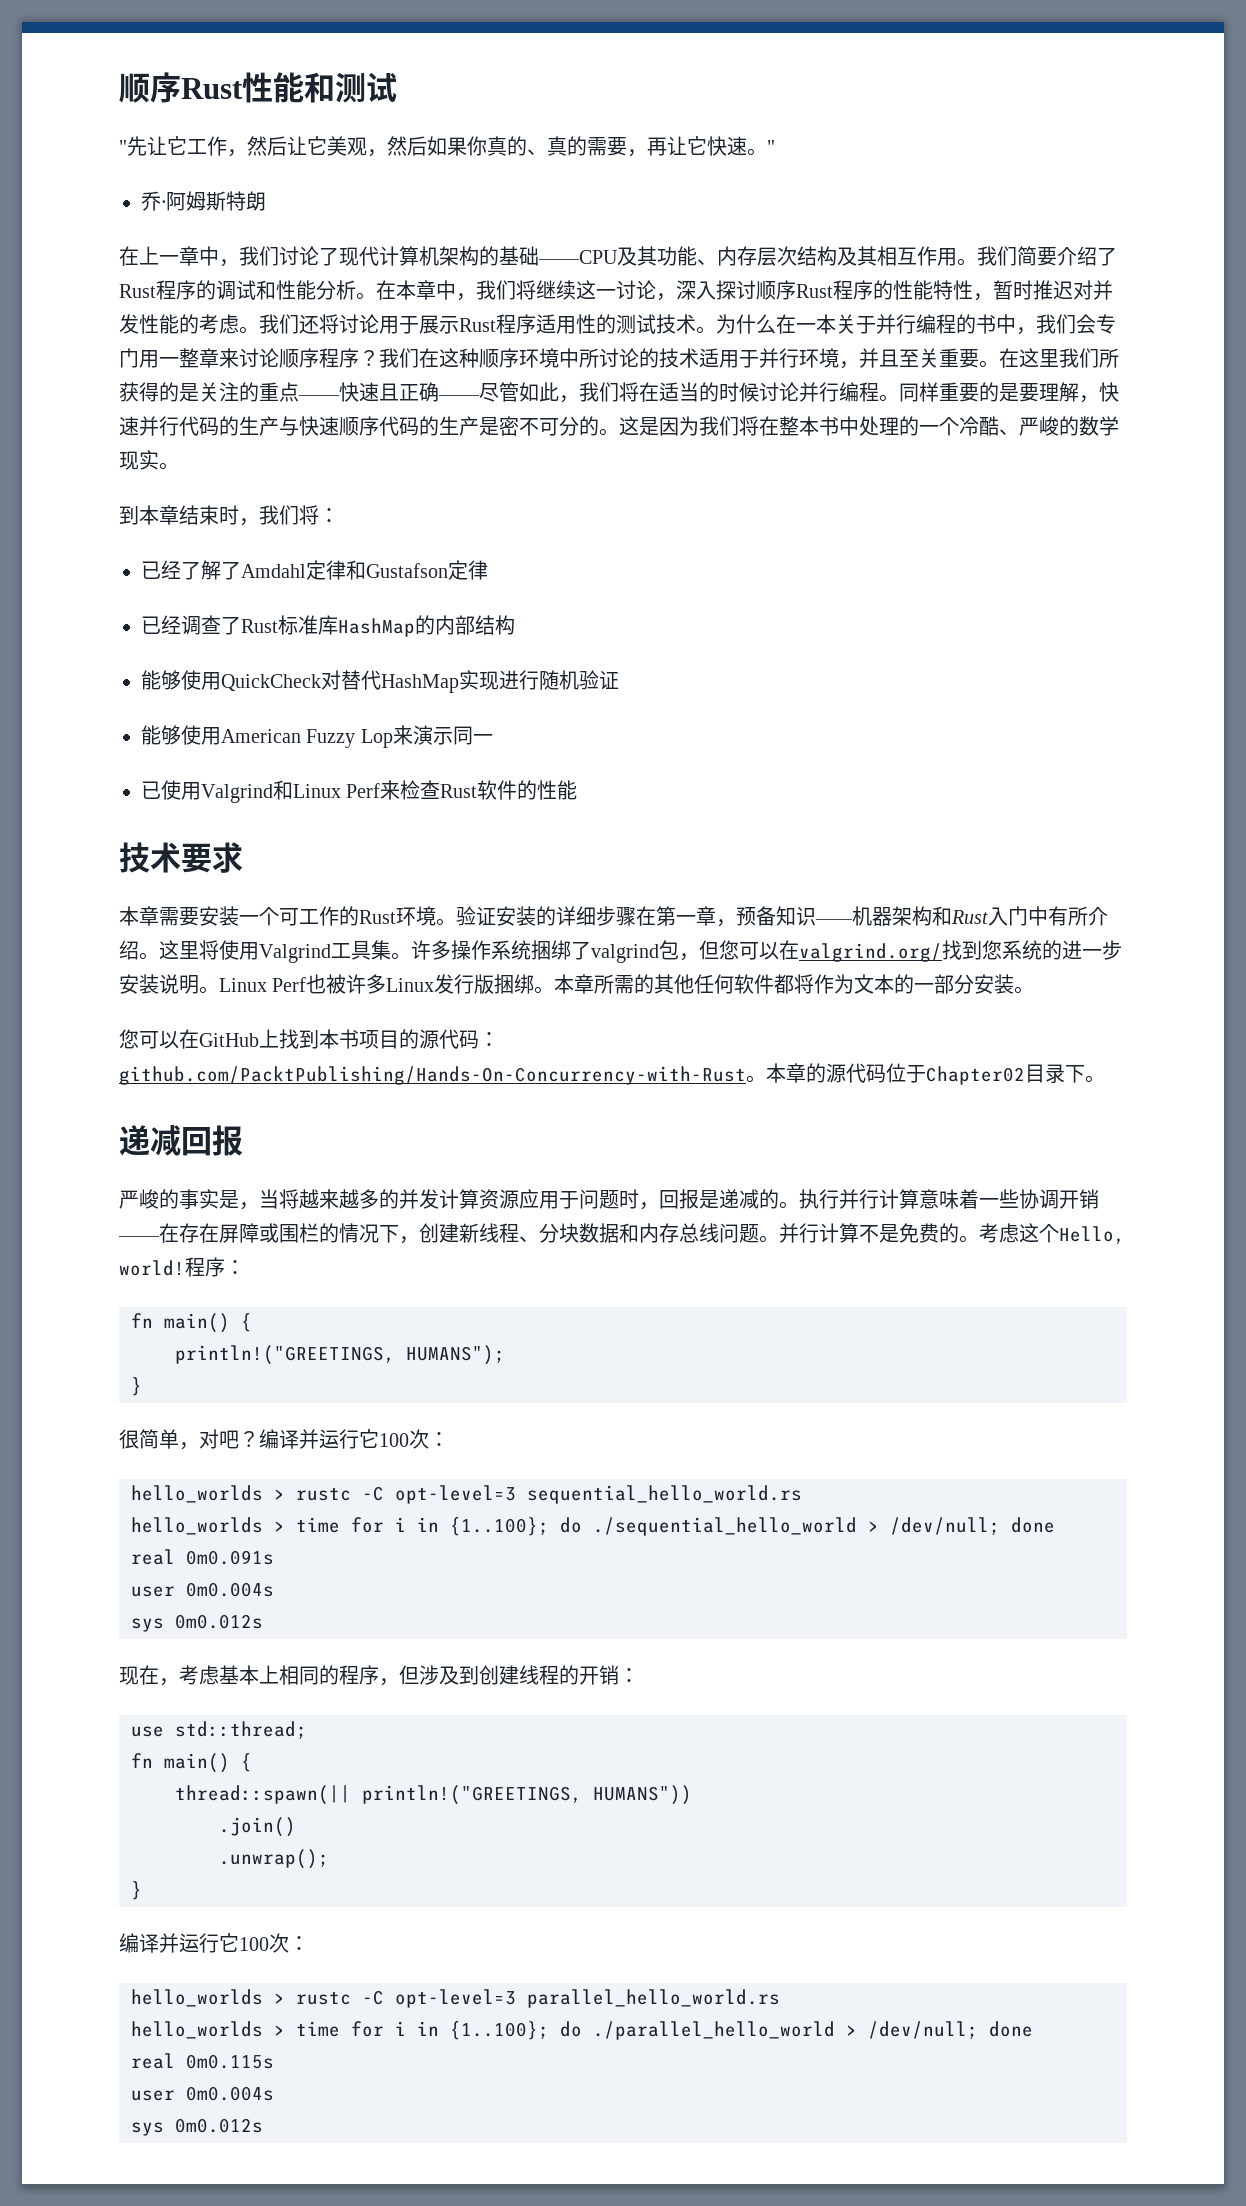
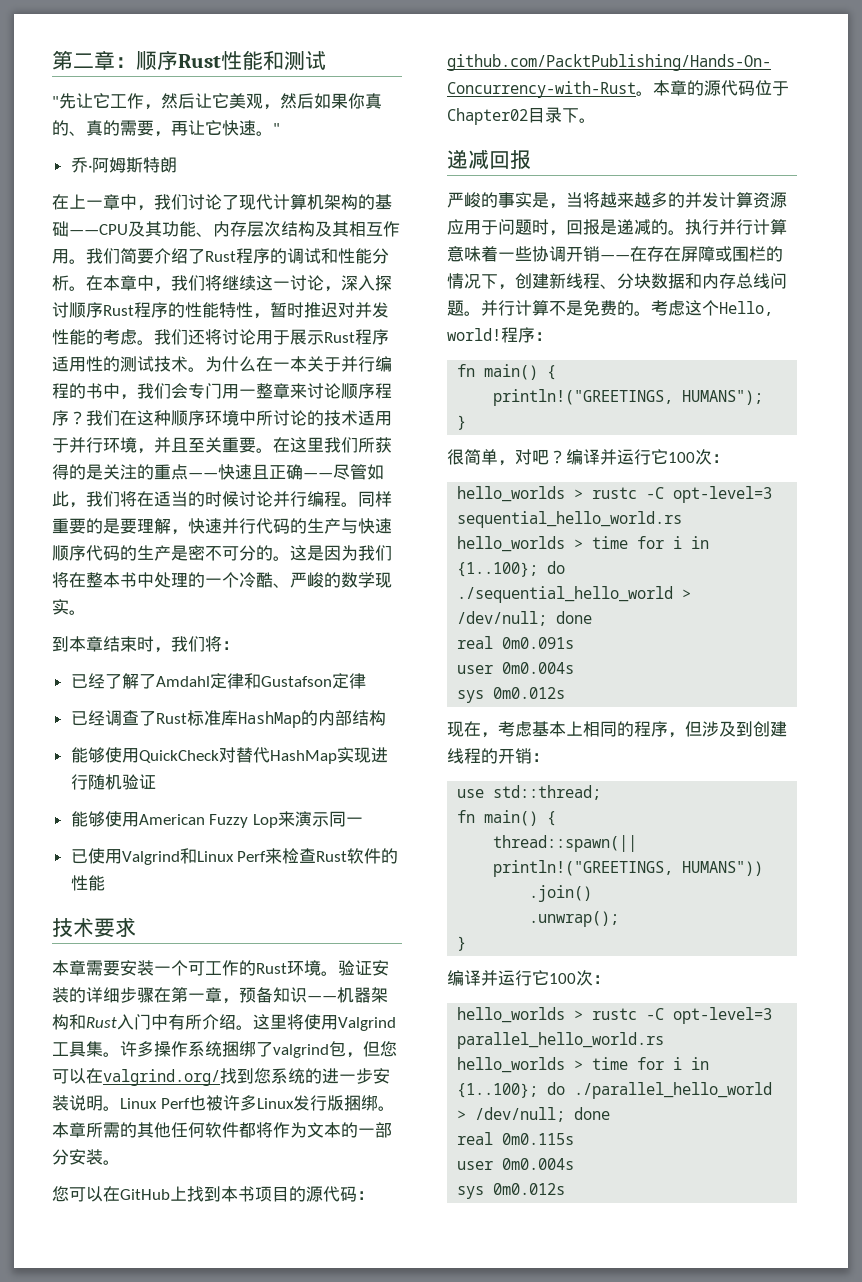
(119, 88) none -> [52,50,136,70] 第二章：

